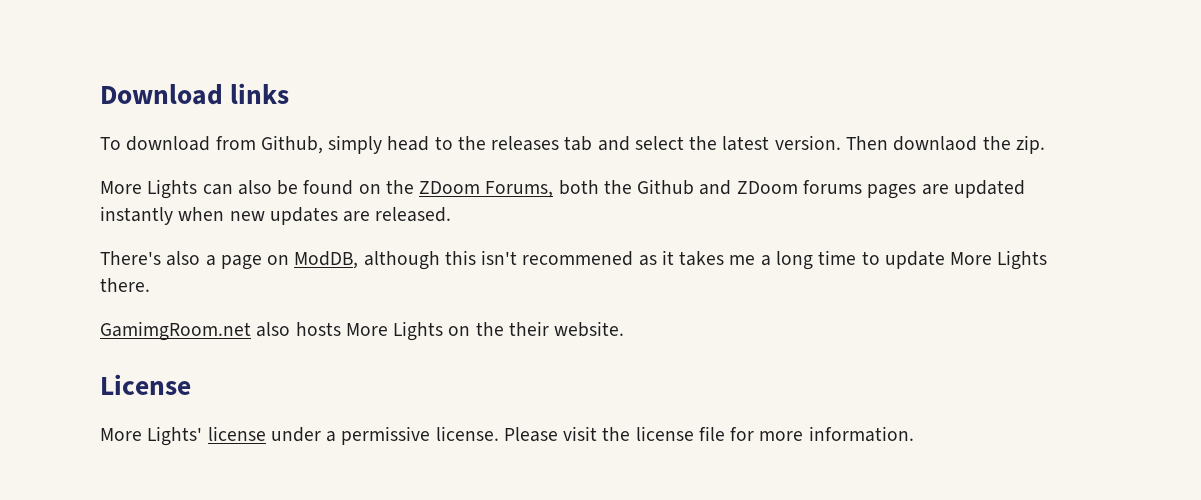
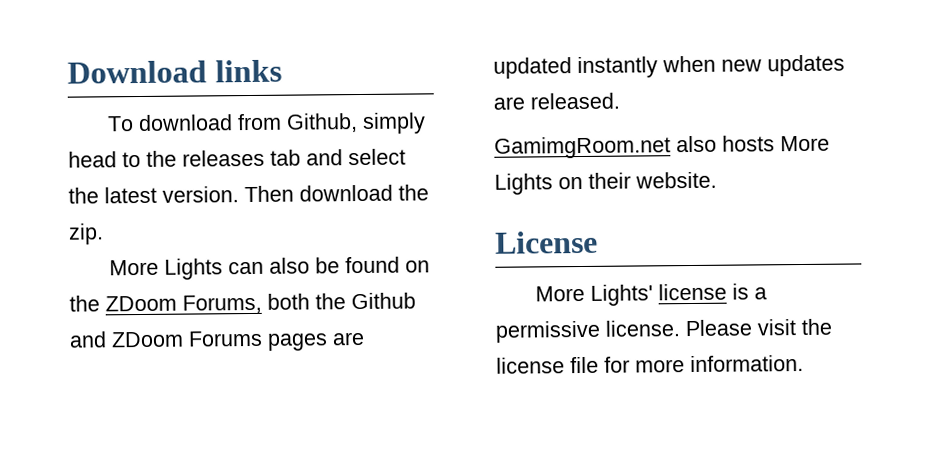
[893,136,978,151] downlaod -> [299,184,393,202] download
[802,180,862,194] forums -> [188,330,263,347] Forums
[100,250,1048,270] [100,278,150,292] // There's also a page on ModDB, although this isn't recommened as it takes me a long time to update More Lights there. -> (620, 101) none
[475,322,504,336] the -> (583, 183) none
[270,427,321,442] under -> [731,283,749,300] is

